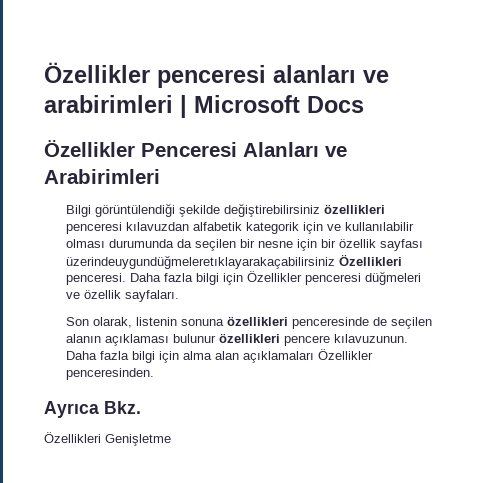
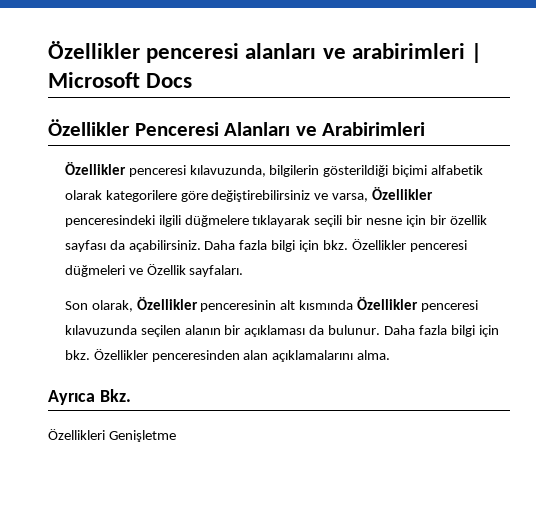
[65,203,385,217] [65,222,414,234] [65,239,236,251] Bilgi görüntülendiği şekilde değiştirebilirsiniz özellikleri penceresi kılavuzdan alfabetik kategorik için ve kullanılabilir olması durumunda da seçilen -> [64,162,484,177] [64,187,434,202] [64,215,343,227] Özellikler penceresi kılavuzunda, bilgilerin gösterildiği biçimi alfabetik olarak kategorilere göre değiştirebilirsiniz ve varsa, Özellikler penceresindeki ilgili düğmelere tıklayarak seçili
[65,254,402,269] [65,273,243,285] üzerindeuygundüğmeleretıklayarakaçabilirsiniz Özellikleri penceresi. Daha fazla bilgi için -> [109,240,349,252] da açabilirsiniz. Daha fazla bilgi için bkz.
[83,290,121,299] özellik -> [146,264,186,275] Özellik
[135,316,432,329] [65,333,408,346] [65,349,373,363] [65,368,154,380] listenin sonuna özellikleri penceresinde de seçilen alanın açıklaması bulunur özellikleri pencere kılavuzunun. Daha fazla bilgi için alma alan açıklamaları Özellikler penceresinden. -> [136,297,479,312] [64,325,499,337] [64,349,391,362] Özellikler penceresinin alt kısmında Özellikler penceresi kılavuzunda seçilen alanın bir açıklaması da bulunur. Daha fazla bilgi için bkz. Özellikler penceresinden alan açıklamalarını alma.

